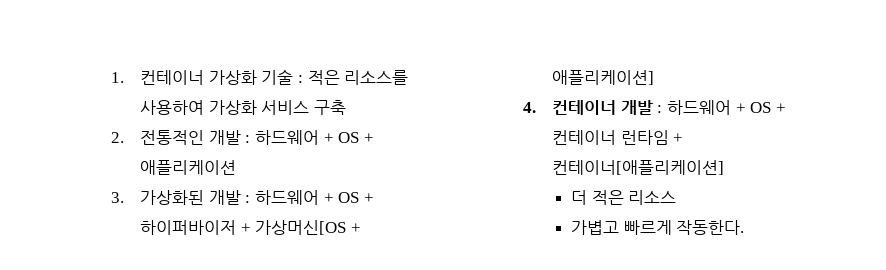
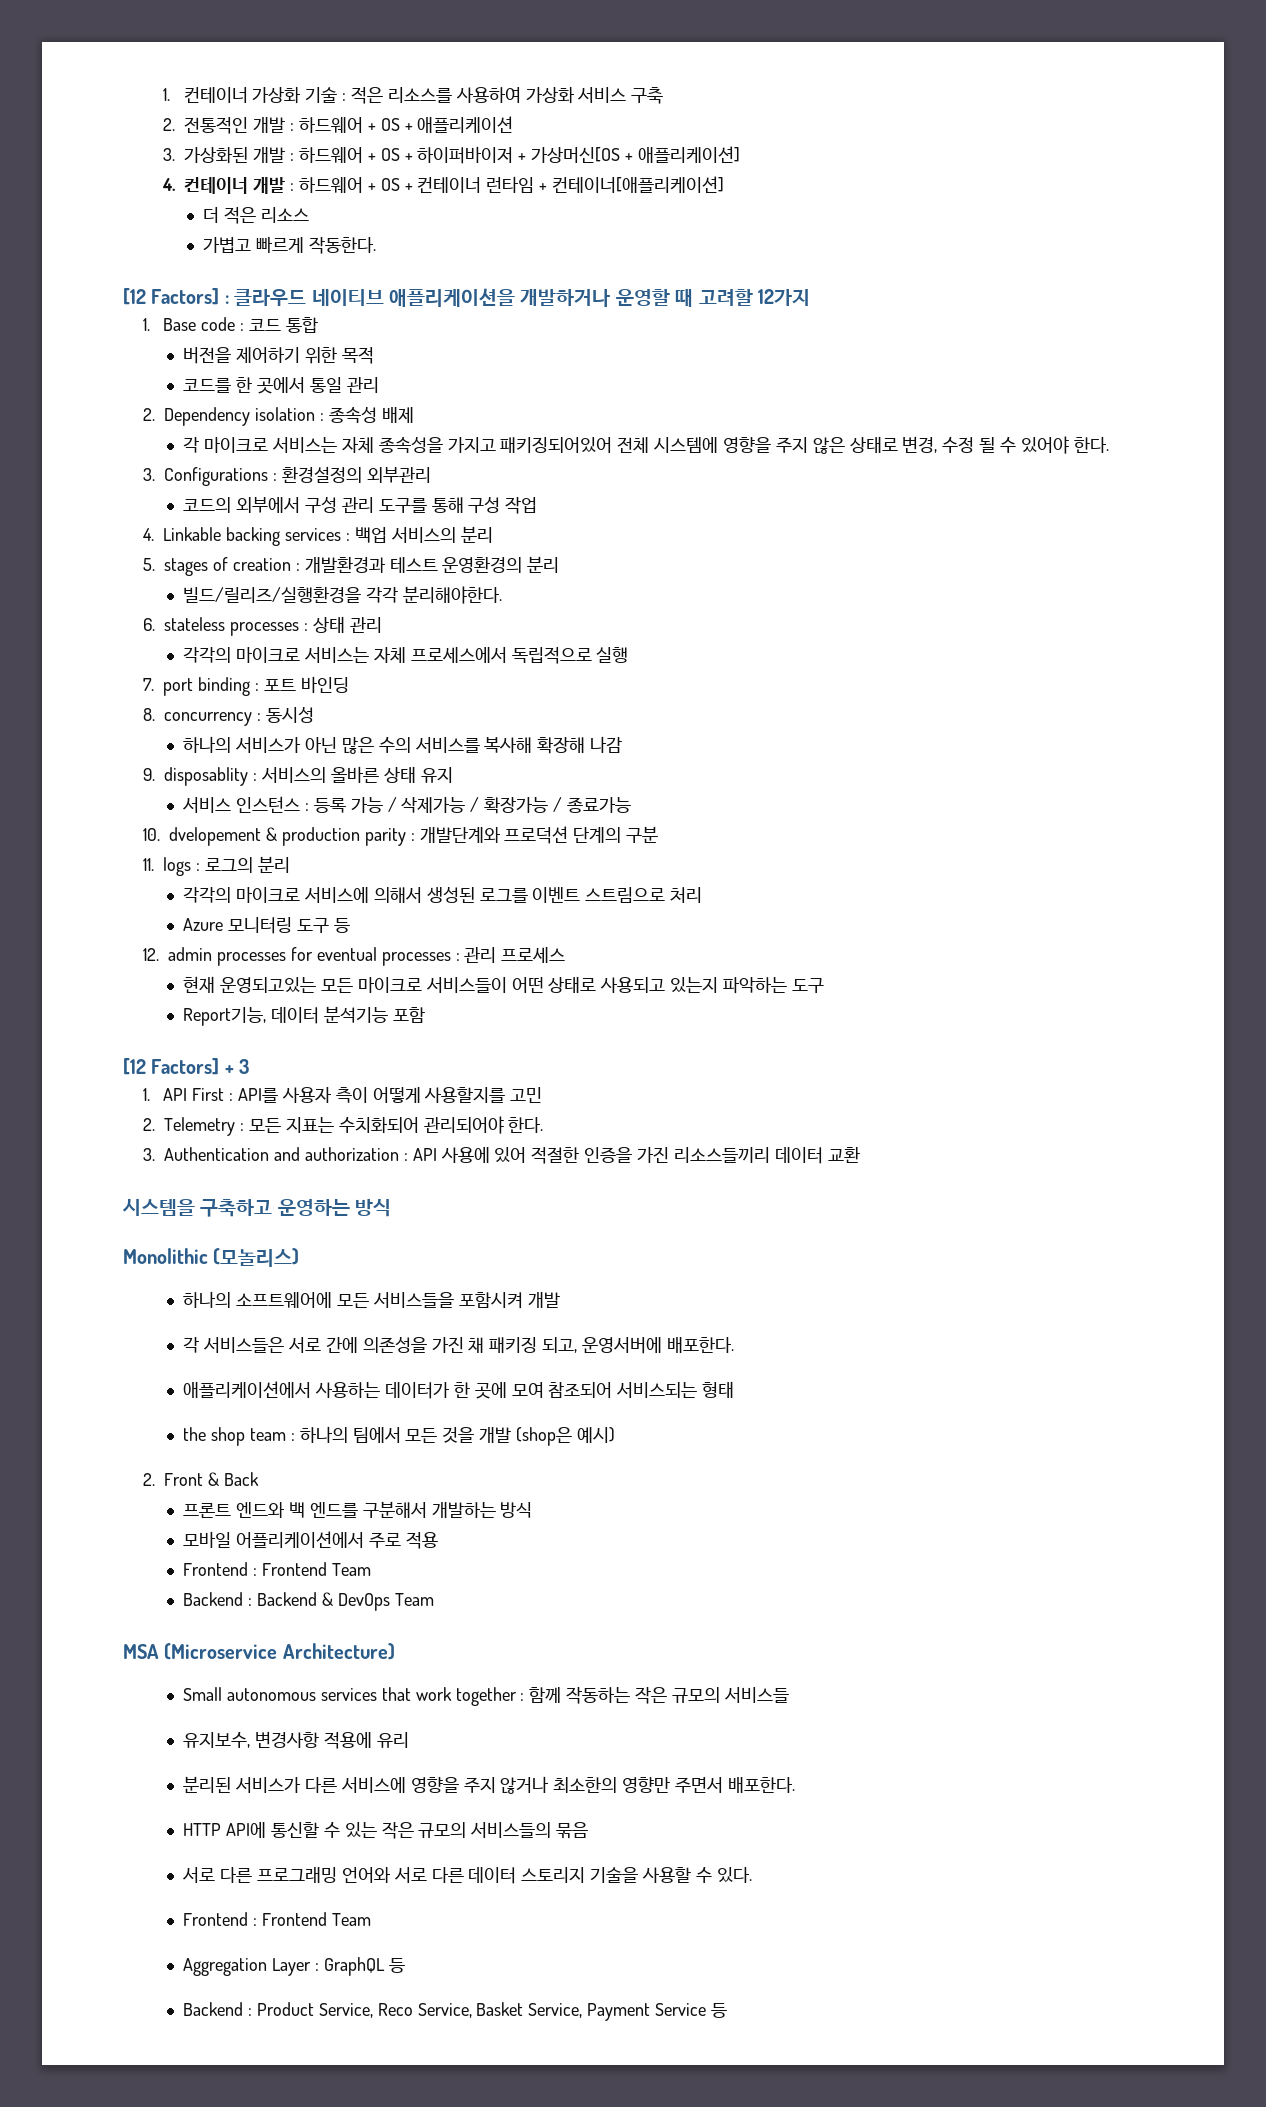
(745, 227) none -> [123,288,810,307] [143,317,318,333] [183,347,374,364] [183,377,379,394] [143,407,414,426] [183,436,1109,454] [143,466,431,486] [183,496,538,514] [143,526,493,546] [143,556,560,576] [183,586,502,604] [143,616,382,636] [183,647,629,664] [143,676,349,696] [143,707,314,726] [183,736,623,754] [143,766,453,786] [182,796,631,814] [143,826,659,846] [143,856,290,876] [183,887,703,903] [183,917,350,934] [143,947,566,966] [183,976,824,994] [183,1006,425,1026] [123,1058,250,1075] [143,1087,543,1103] [143,1116,544,1136] [143,1146,860,1164] [122,1198,392,1217] [123,1248,300,1267] [183,1291,560,1309] [183,1337,734,1354] [183,1381,735,1399] [183,1426,615,1446] [143,1472,259,1486] [183,1501,533,1518] [183,1531,438,1549] [183,1562,371,1576] [183,1592,434,1611] [123,1643,395,1660] [183,1686,789,1706] [183,1731,409,1749] [183,1776,795,1794] [183,1821,589,1839] [182,1867,752,1884] [183,1912,371,1926] [183,1957,405,1976] [183,2002,727,2021] // [12 Factors] : 클라우드 네이티브 애플리케이션을 개발하거나 운영할 때 고려할 12가지 // 1. Base code : 코드 통합 // 버전을 제어하기 위한 목적 // 코드를 한 곳에서 통일 관리 // 2. Dependency isolation : 종속성 배제 // 각 마이크로 서비스는 자체 종속성을 가지고 패키징되어있어 전체 시스템에 영향을 주지 않은 상태로 변경, 수정 될 수 있어야 한다. // 3. Configurations : 환경설정의 외부관리 // 코드의 외부에서 구성 관리 도구를 통해 구성 작업 // 4. Linkable backing services : 백업 서비스의 분리 // 5. stages of creation : 개발환경과 테스트 운영환경의 분리 // 빌드/릴리즈/실행환경을 각각 분리해야한다. // 6. stateless processes : 상태 관리 // 각각의 마이크로 서비스는 자체 프로세스에서 독립적으로 실행 // 7. port binding : 포트 바인딩 // 8. concurrency : 동시성 // 하나의 서비스가 아닌 많은 수의 서비스를 복사해 확장해 나감 // 9. disposablity : 서비스의 올바른 상태 유지 // 서비스 인스턴스 : 등록 가능 / 삭제가능 / 확장가능 / 종료가능 // 10. dvelopement & production parity : 개발단계와 프로덕션 단계의 구분 // 11. logs : 로그의 분리 // 각각의 마이크로 서비스에 의해서 생성된 로그를 이벤트 스트림으로 처리 // Azure 모니터링 도구 등 // 12. admin processes for eventual processes : 관리 프로세스 // 현재 운영되고있는 모든 마이크로 서비스들이 어떤 상태로 사용되고 있는지 파악하는 도구 // Report기능, 데이터 분석기능 포함 // [12 Factors] + 3 // 1. API First : API를 사용자 측이 어떻게 사용할지를 고민 // 2. Telemetry : 모든 지표는 수치화되어 관리되어야 한다. // 3. Authentication and authorization : API 사용에 있어 적절한 인증을 가진 리소스들끼리 데이터 교환 // 시스템을 구축하고 운영하는 방식 // Monolithic (모놀리스) // 하나의 소프트웨어에 모든 서비스들을 포함시켜 개발 // 각 서비스들은 서로 간에 의존성을 가진 채 패키징 되고, 운영서버에 배포한다. // 애플리케이션에서 사용하는 데이터가 한 곳에 모여 참조되어 서비스되는 형태 // the shop team : 하나의 팀에서 모든 것을 개발 (shop은 예시) // 2. Front & Back // 프론트 엔드와 백 엔드를 구분해서 개발하는 방식 // 모바일 어플리케이션에서 주로 적용 // Frontend : Frontend Team // Backend : Backend & DevOps Team // MSA (Microservice Architecture) // Small autonomous services that work together : 함께 작동하는 작은 규모의 서비스들 // 유지보수, 변경사항 적용에 유리 // 분리된 서비스가 다른 서비스에 영향을 주지 않거나 최소한의 영향만 주면서 배포한다. // HTTP API에 통신할 수 있는 작은 규모의 서비스들의 묶음 // 서로 다른 프로그래밍 언어와 서로 다른 데이터 스토리지 기술을 사용할 수 있다. // Frontend : Frontend Team // Aggregation Layer : GraphQL 등 // Backend : Product Service, Reco Service, Basket Service, Payment Service 등

